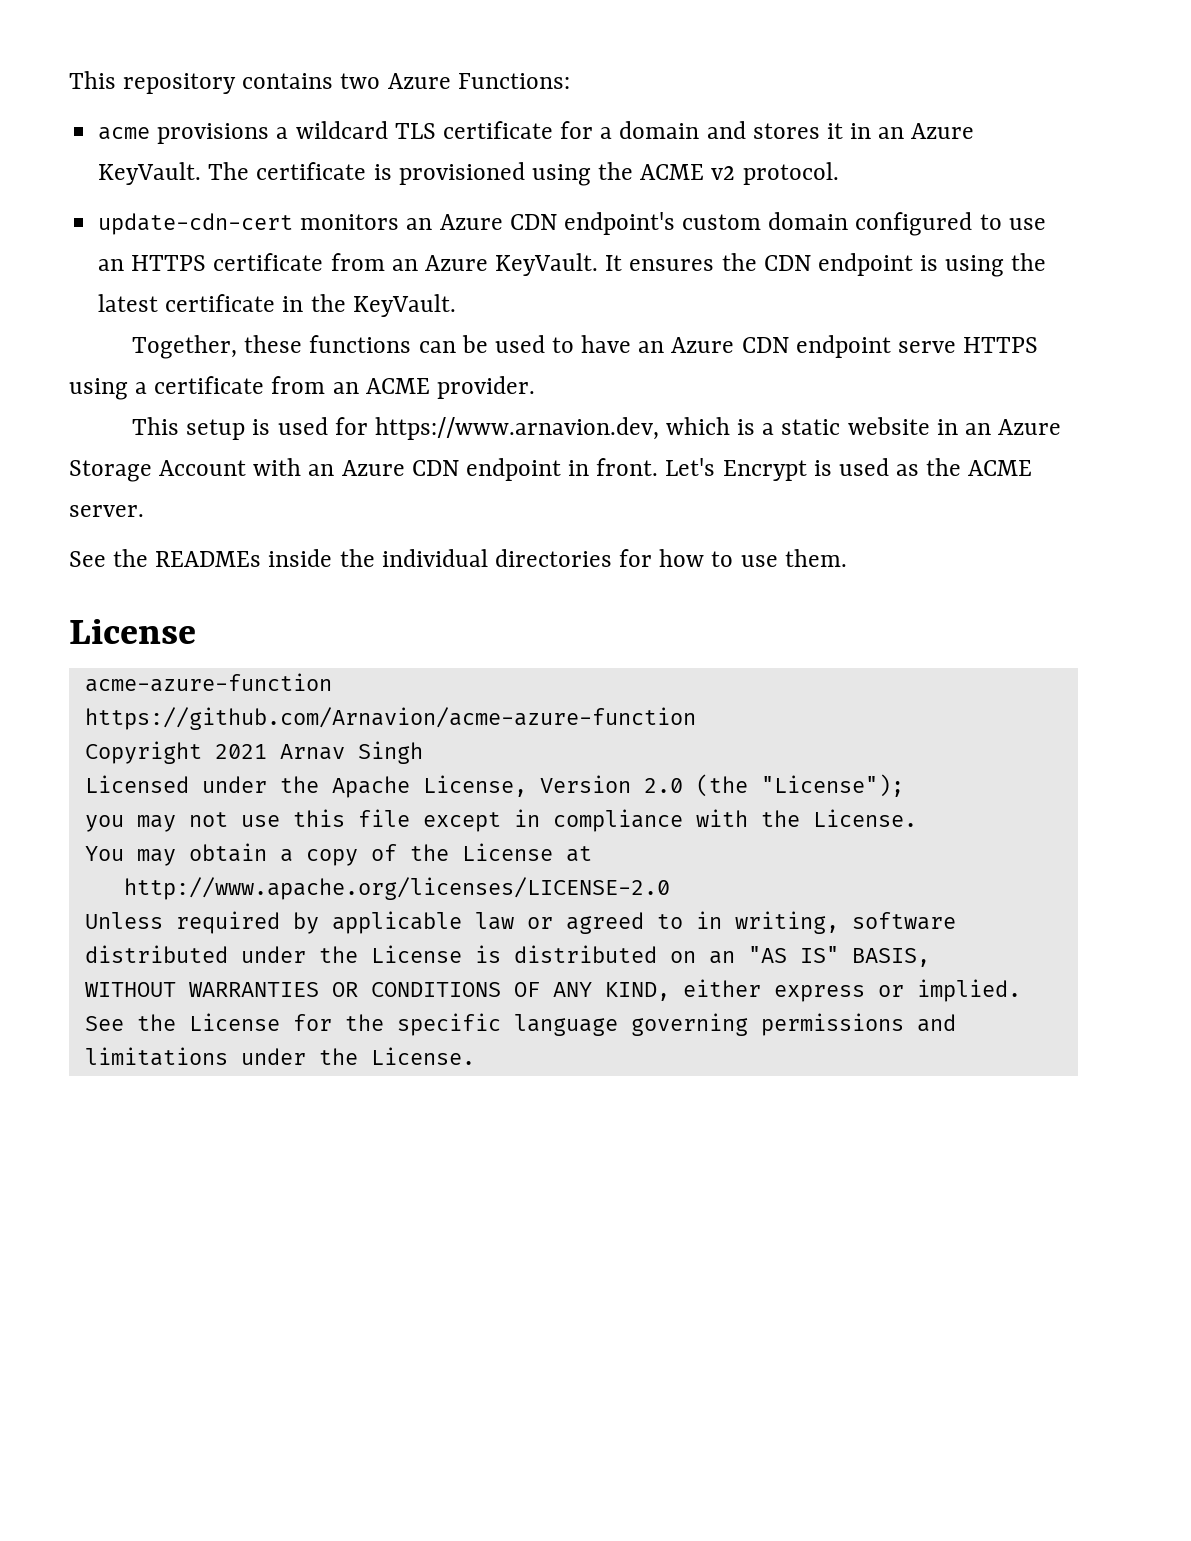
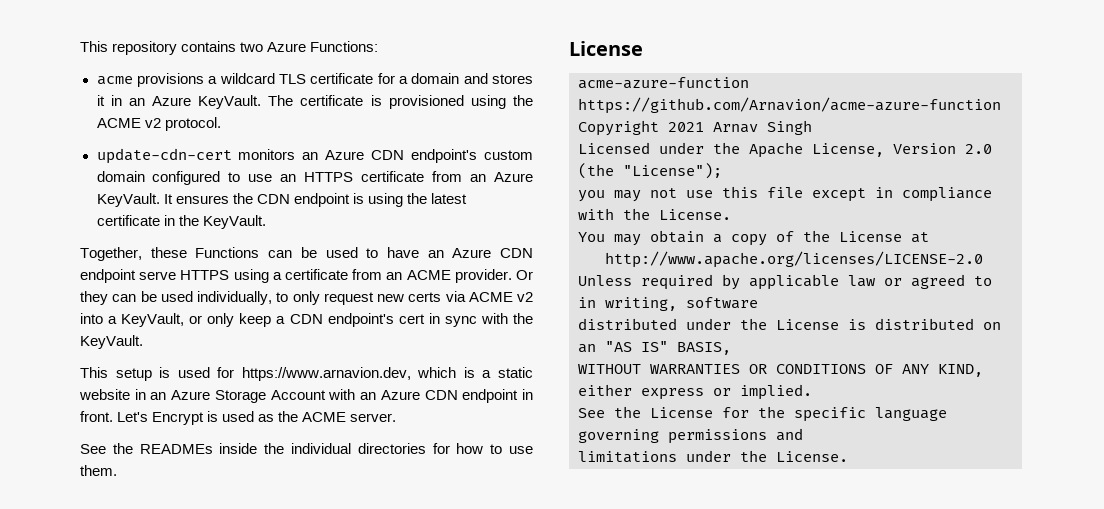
[309,335,412,353] functions -> [195,247,260,258] Functions
(535, 387) none -> [516,270,533,280] [80,291,533,305] [80,313,533,327] [80,335,143,349] Or they can be used individually, to only request new certs via ACME v2 into a KeyVault, or only keep a CDN endpoint's cert in sync with the KeyVault.

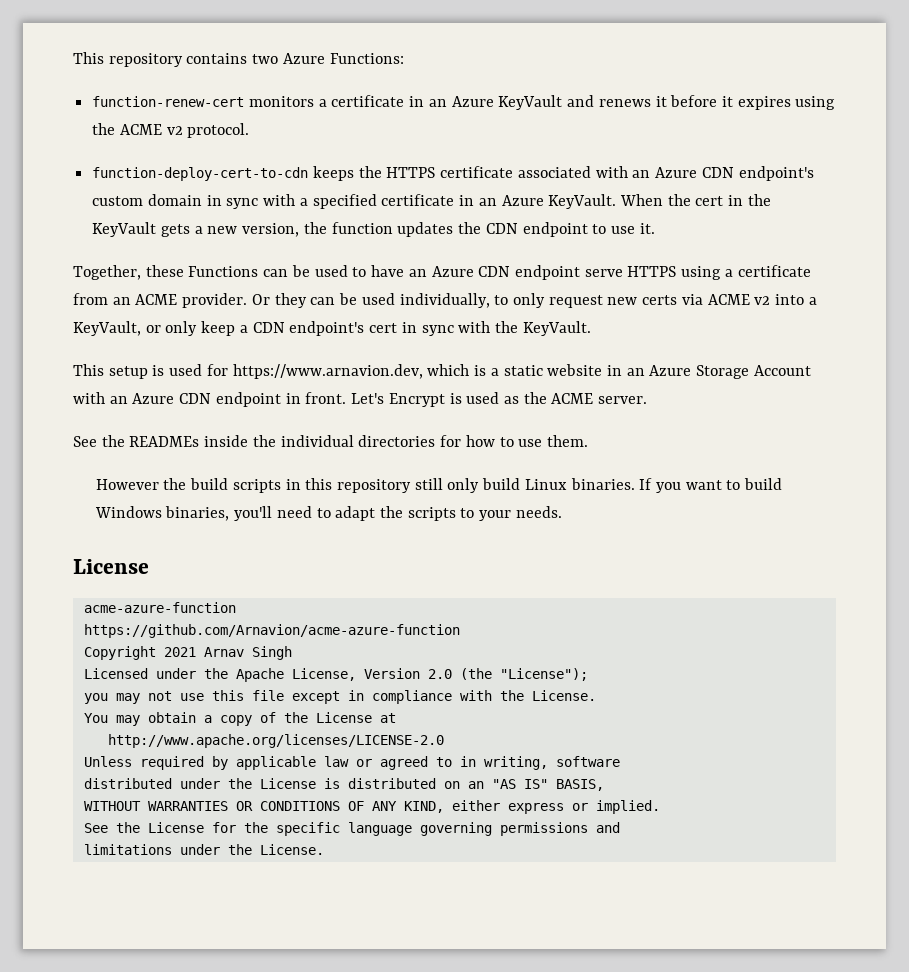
[96,73,534,87] [96,95,464,109] acme provisions a wildcard TLS certificate for a domain and stores it in an Azure KeyVault. The certificate is provisioned -> [92,95,791,110] function-renew-cert monitors a certificate in an Azure KeyVault and renews it before it expires
[96,148,296,164] update-cdn-cert monitors -> [92,166,628,181] function-deploy-cert-to-cdn keeps the HTTPS certificate associated with
[152,171,534,185] [96,193,467,207] [96,215,266,229] configured to use an HTTPS certificate from an Azure KeyVault. It ensures the CDN endpoint is using the latest certificate in the KeyVault. -> [206,194,771,209] [92,222,655,237] in sync with a specified certificate in an Azure KeyVault. When the cert in the KeyVault gets a new version, the function updates the CDN endpoint to use it.
(117, 470) none -> [95,478,783,493] [94,506,562,521] // However the build scripts in this repository still only build Linux binaries. If you want to build Windows binaries, you'll need to adapt the scripts to your needs.

